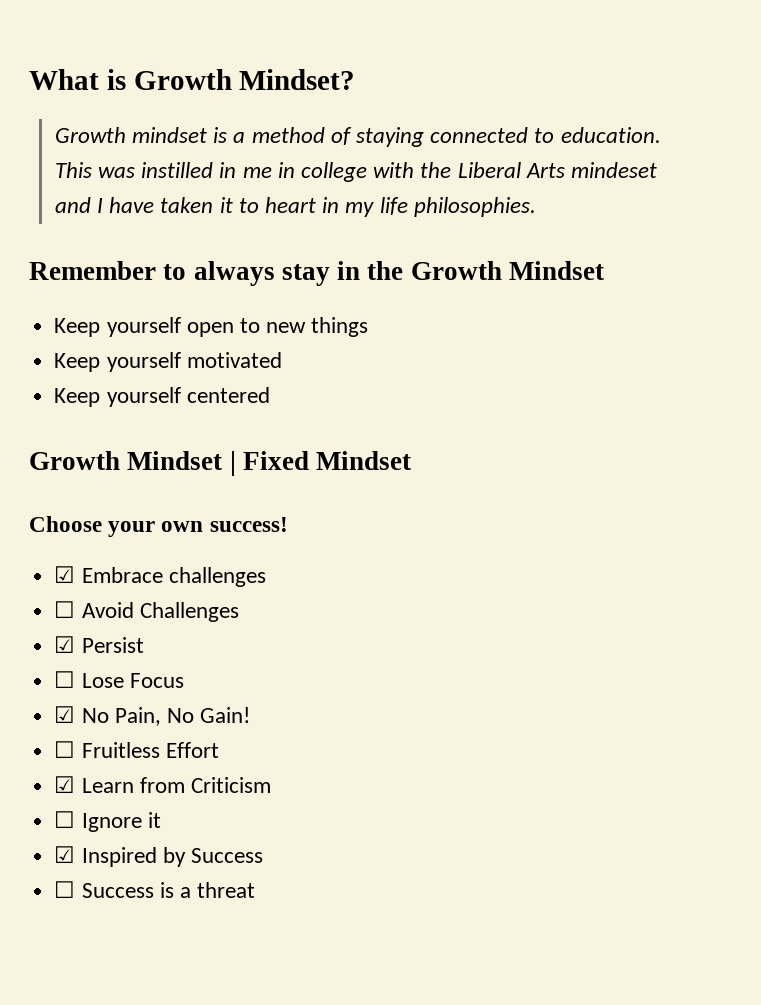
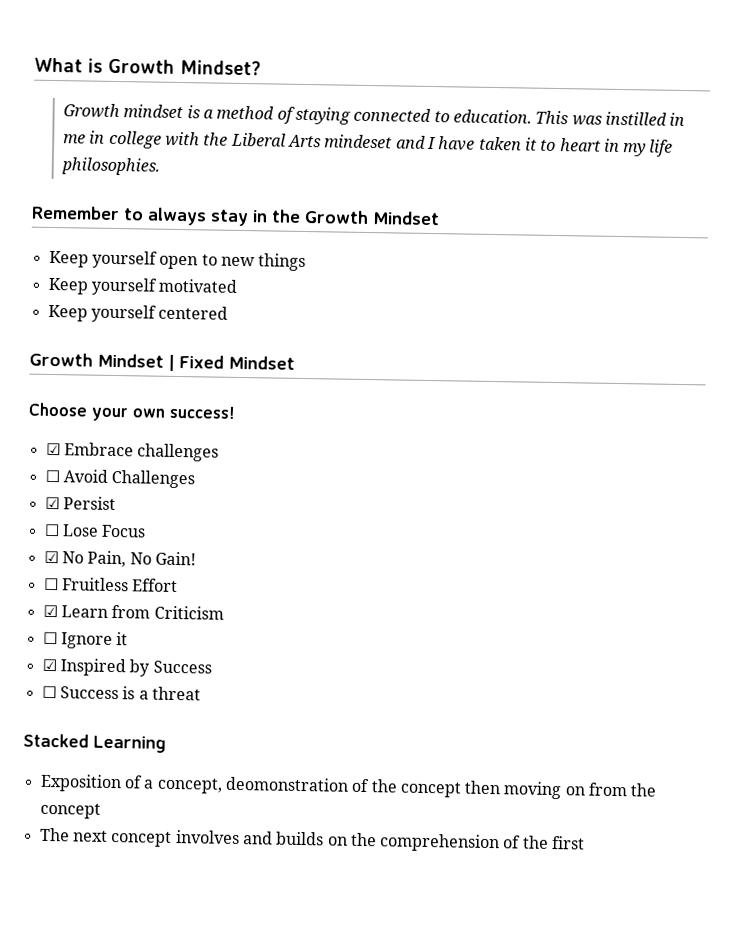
(256, 890) none -> [23,733,166,753] [39,773,658,800] [39,802,101,819] [39,827,586,853] // Stacked Learning // Exposition of a concept, deomonstration of the concept then moving on from the concept // The next concept involves and builds on the comprehension of the first

